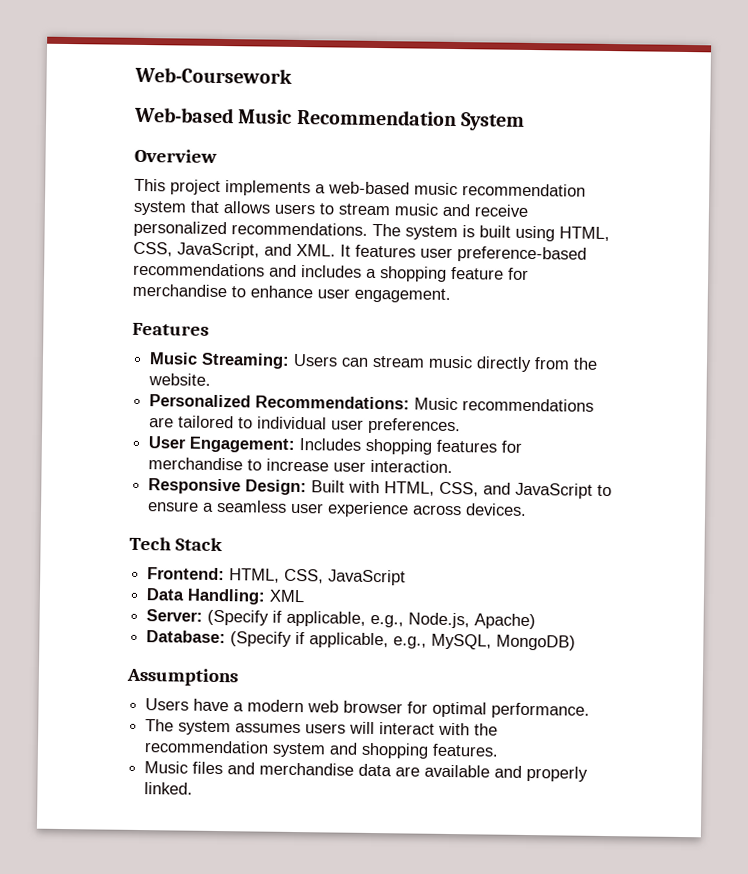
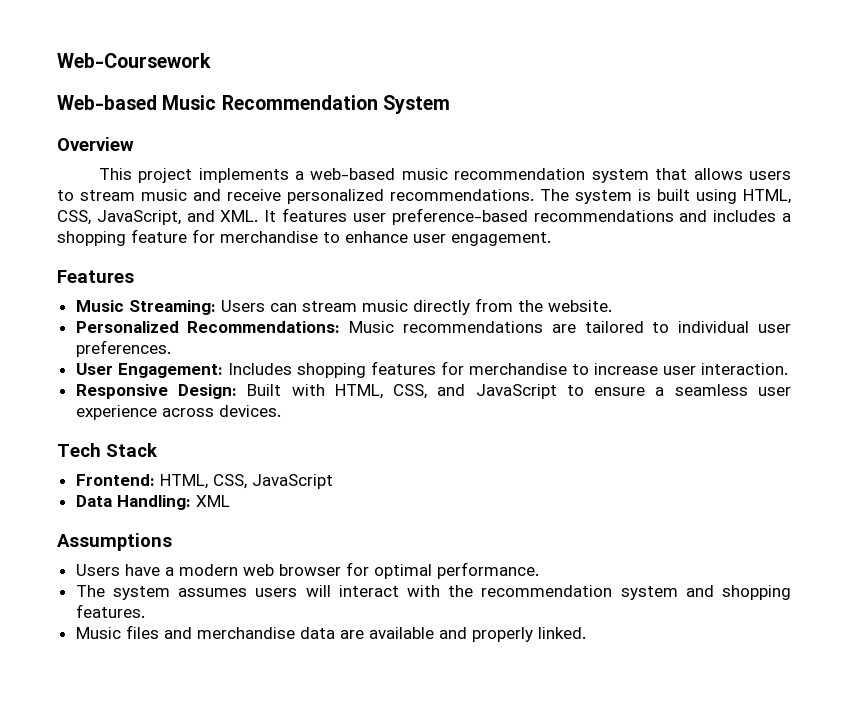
[146,609,537,630] [146,630,577,651] // Server: (Specify if applicable, e.g., Node.js, Apache) // Database: (Specify if applicable, e.g., MySQL, MongoDB) -> (230, 501) none

